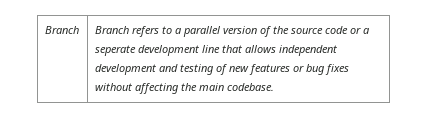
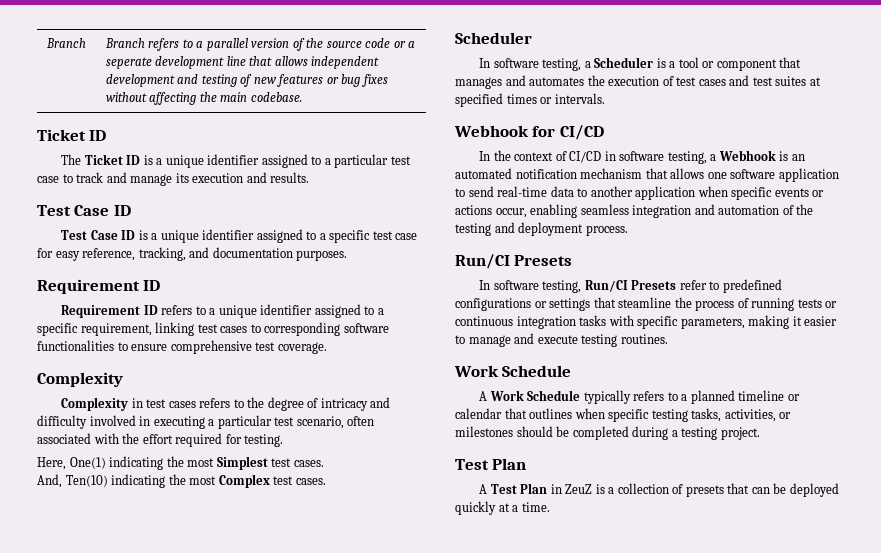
(274, 87) none -> [37,129,107,141] [61,154,411,168] [37,172,310,186] [37,205,131,216] [61,229,418,243] [37,247,348,261] [37,279,161,294] [61,304,384,318] [37,322,389,336] [37,340,327,354] [37,372,123,387] [61,397,391,411] [37,415,375,429] [37,433,284,447] [37,456,324,470] [37,474,326,488] [455,32,532,44] [479,57,802,71] [455,75,821,89] [455,93,605,107] [454,125,604,140] [479,150,805,164] [455,168,839,182] [455,186,825,200] [455,204,814,218] [455,222,628,236] [455,254,573,269] [479,279,782,293] [455,297,838,311] [455,315,838,329] [455,333,668,347] [454,365,572,377] [479,390,800,404] [455,408,792,422] [455,426,760,440] [455,458,527,470] [479,483,839,497] [455,501,550,515] // Ticket ID // The Ticket ID is a unique identifier assigned to a particular test case to track and manage its execution and results. // Test Case ID // Test Case ID is a unique identifier assigned to a specific test case for easy reference, tracking, and documentation purposes. // Requirement ID // Requirement ID refers to a unique identifier assigned to a specific requirement, linking test cases to corresponding software functionalities to ensure comprehensive test coverage. // Complexity // Complexity in test cases refers to the degree of intricacy and difficulty involved in executing a particular test scenario, often associated with the effort required for testing. // Here, One(1) indicating the most Simplest test cases. // And, Ten(10) indicating the most Complex test cases. // Scheduler // In software testing, a Scheduler is a tool or component that manages and automates the execution of test cases and test suites at specified times or intervals. // Webhook for CI/CD // In the context of CI/CD in software testing, a Webhook is an automated notification mechanism that allows one software application to send real-time data to another application when specific events or actions occur, enabling seamless integration and automation of the testing and deployment process. // Run/CI Presets // In software testing, Run/CI Presets refer to predefined configurations or settings that steamline the process of running tests or continuous integration tasks with specific parameters, making it easier to manage and execute testing routines. // Work Schedule // A Work Schedule typically refers to a planned timeline or calendar that outlines when specific testing tasks, activities, or milestones should be completed during a testing project. // Test Plan // A Test Plan in ZeuZ is a collection of presets that can be deployed quickly at a time.

